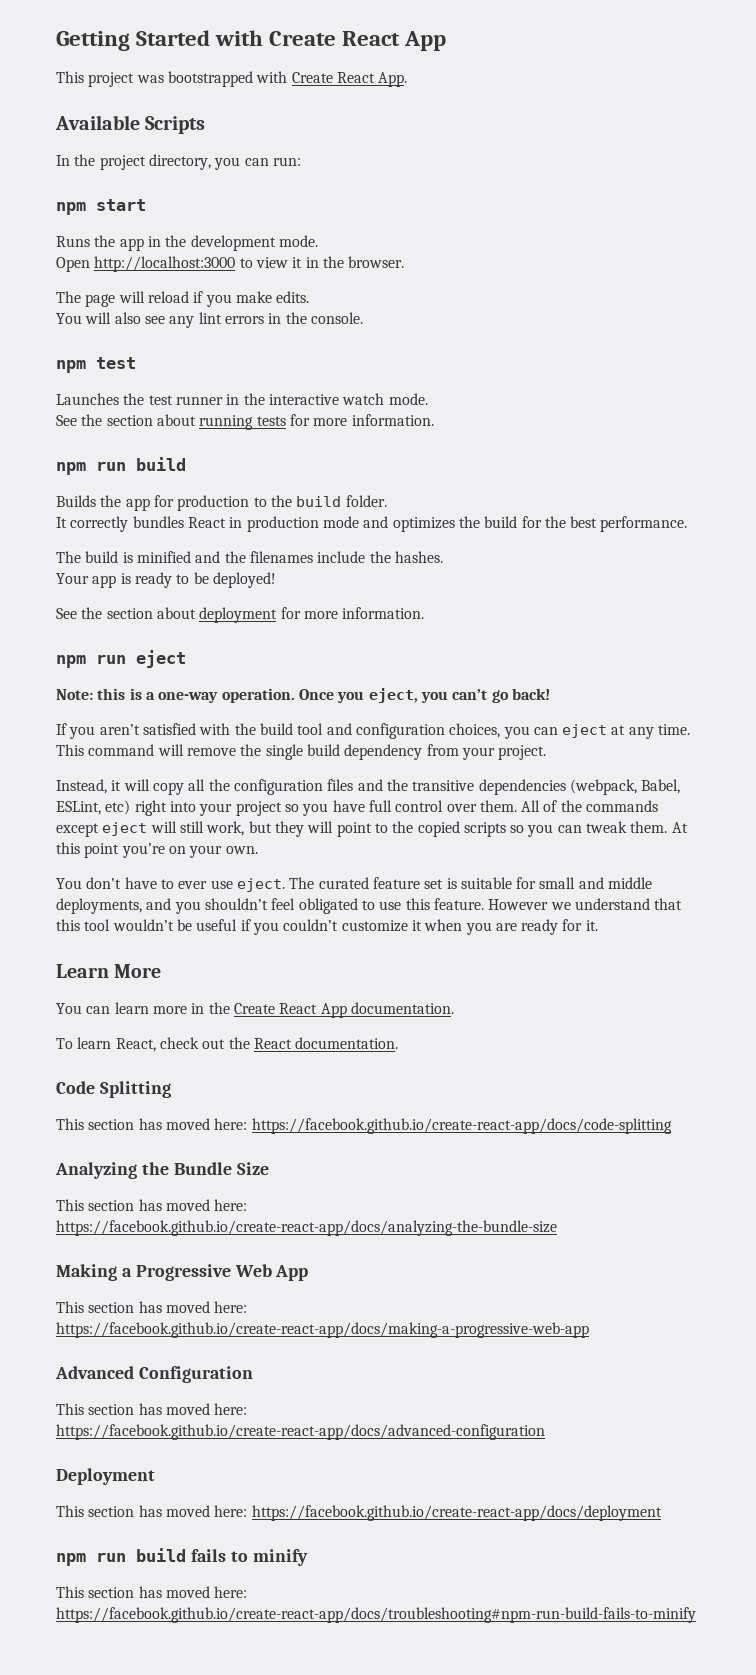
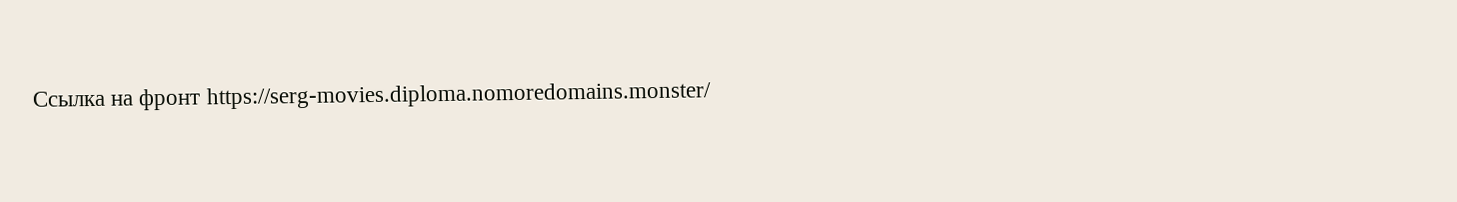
[56,30,447,51] [56,71,408,87] [55,115,206,134] [56,154,301,170] [56,199,146,215] [56,235,318,251] [56,256,405,272] [56,291,310,307] [56,312,363,328] [56,357,136,373] [56,393,428,405] [56,414,434,430] [56,457,186,475] [56,495,387,511] [56,516,688,532] [56,551,443,563] [56,572,276,588] [56,607,425,623] [56,650,186,668] [56,688,550,703] [56,723,691,739] [56,744,547,760] [56,779,681,795] [56,800,659,816] [56,821,688,837] [56,842,258,858] [56,877,653,892] [56,898,683,914] [56,919,598,935] [56,964,162,978] [56,1002,454,1018] [56,1037,399,1052] [56,1081,171,1098] [56,1118,672,1134] [55,1162,269,1179] [56,1199,248,1211] [56,1220,557,1236] [56,1264,309,1281] [56,1301,248,1313] [56,1322,589,1338] [55,1366,253,1383] [56,1403,248,1415] [56,1424,545,1440] [56,1468,155,1485] [56,1505,662,1521] [56,1548,308,1566] [56,1586,248,1598] [56,1607,696,1623] Getting Started with Create React App // This project was bootstrapped with Create React App. // Available Scripts // In the project directory, you can run: // npm start // Runs the app in the development mode. // Open http://localhost:3000 to view it in the browser. // The page will reload if you make edits. // You will also see any lint errors in the console. // npm test // Launches the test runner in the interactive watch mode. // See the section about running tests for more information. // npm run build // Builds the app for production to the build folder. // It correctly bundles React in production mode and optimizes the build for the best performance. // The build is minified and the filenames include the hashes. // Your app is ready to be deployed! // See the section about deployment for more information. // npm run eject // Note: this is a one-way operation. Once you eject, you can’t go back! // If you aren’t satisfied with the build tool and configuration choices, you can eject at any time. This command will remove the single build dependency from your project. // Instead, it will copy all the configuration files and the transitive dependencies (webpack, Babel, ESLint, etc) right into your project so you have full control over them. All of the commands except eject will still work, but they will point to the copied scripts so you can tweak them. At this point you’re on your own. // You don’t have to ever use eject. The curated feature set is suitable for small and middle deployments, and you shouldn’t feel obligated to use this feature. However we understand that this tool wouldn’t be useful if you couldn’t customize it when you are ready for it. // Learn More // You can learn more in the Create React App documentation. // To learn React, check out the React documentation. // Code Splitting // This section has moved here: https://facebook.github.io/create-react-app/docs/code-splitting // Analyzing the Bundle Size // This section has moved here: https://facebook.github.io/create-react-app/docs/analyzing-the-bundle-size // Making a Progressive Web App // This section has moved here: https://facebook.github.io/create-react-app/docs/making-a-progressive-web-app // Advanced Configuration // This section has moved here: https://facebook.github.io/create-react-app/docs/advanced-configuration // Deployment // This section has moved here: https://facebook.github.io/create-react-app/docs/deployment // npm run build fails to minify // This section has moved here: https://facebook.github.io/create-react-app/docs/troubleshooting#npm-run-build-fails-to-minify -> [32,81,712,111] Ссылка на фронт https://serg-movies.diploma.nomoredomains.monster/

